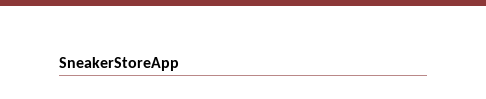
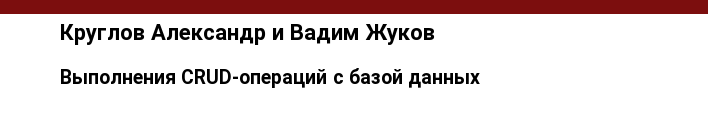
[59,57,179,71] SneakerStoreApp -> [60,24,435,45] [60,68,481,88] Круглов Александр и Вадим Жуков // Выполнения CRUD-операций с базой данных

